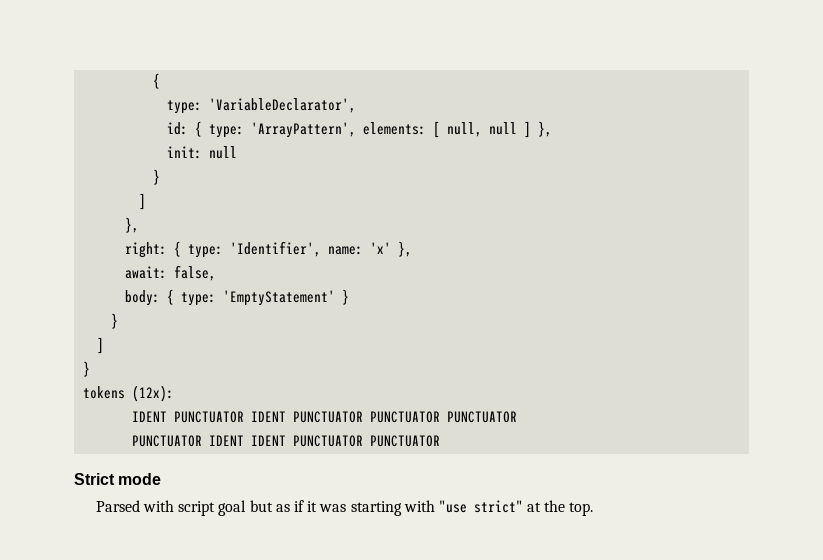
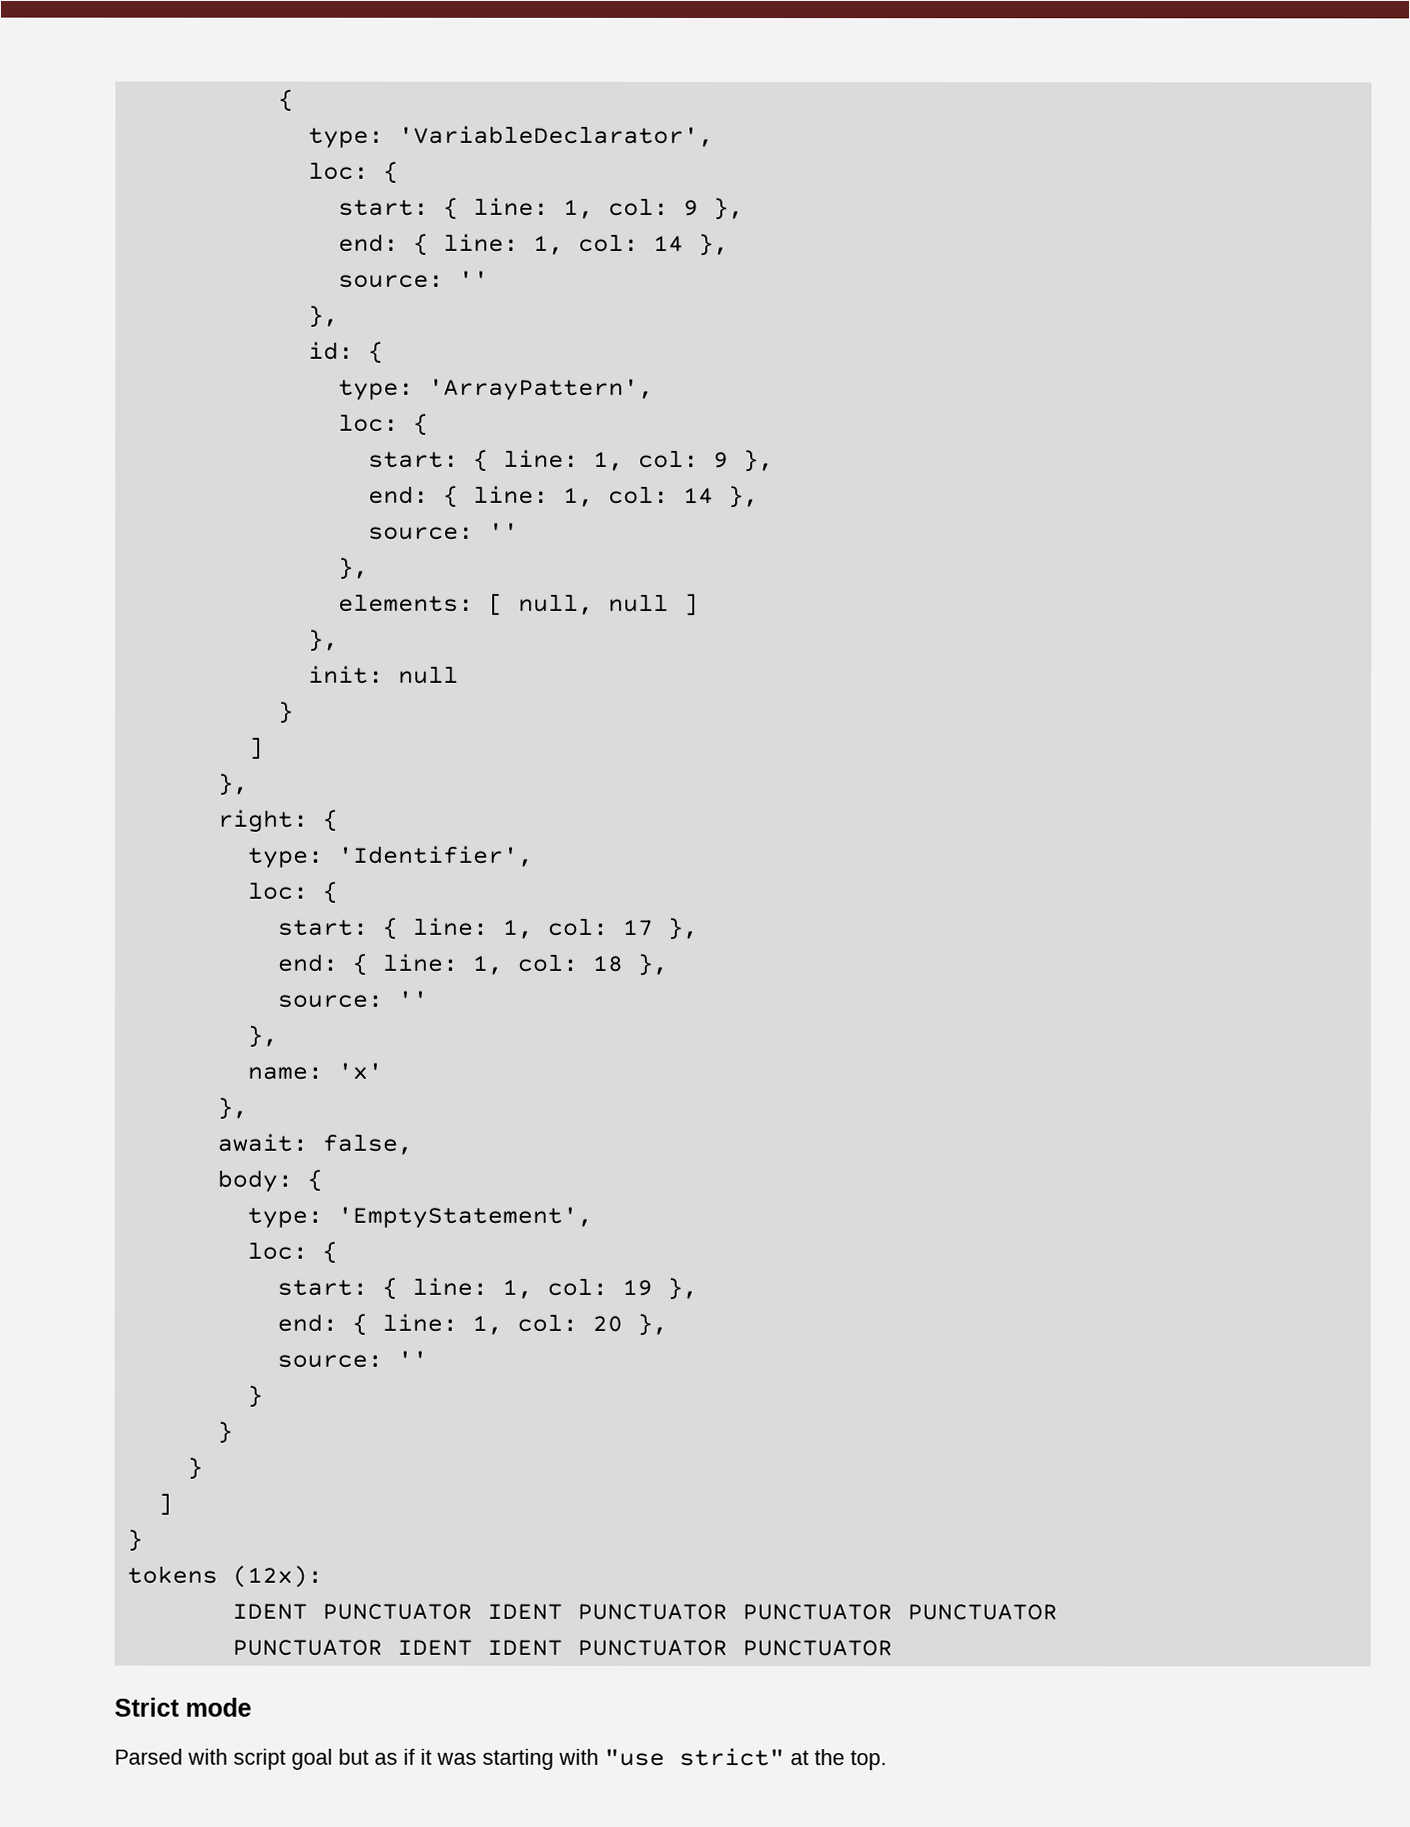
(357, 105) none -> [307,161,399,184] [337,197,744,221] [337,233,729,257] [337,270,489,288] [307,305,339,328] // loc: { // start: { line: 1, col: 9 }, // end: { line: 1, col: 14 }, // source: '' // },
(203, 129) none -> (384, 352) //
(357, 130) none -> [337,413,429,436] [367,449,774,473] [367,485,759,509] [367,522,519,540] [337,557,369,580] // loc: { // start: { line: 1, col: 9 }, // end: { line: 1, col: 14 }, // source: '' // }, //
(532, 129) none -> (699, 604) //
(182, 249) none -> (339, 820) //
(322, 249) none -> [247,881,339,904] [276,917,698,940] [276,953,668,976] [276,990,428,1008] [246,1025,278,1048] // loc: { // start: { line: 1, col: 17 }, // end: { line: 1, col: 18 }, // source: '' // }, //
(392, 248) none -> (383, 1071) //
[181,290,336,306] type: 'EmptyStatement' -> [246,1206,593,1229] [246,1241,338,1264] [276,1277,698,1300] [276,1313,668,1336] [276,1350,428,1368] [246,1385,263,1408] // type: 'EmptyStatement', // loc: { // start: { line: 1, col: 19 }, // end: { line: 1, col: 20 }, // source: '' // } //

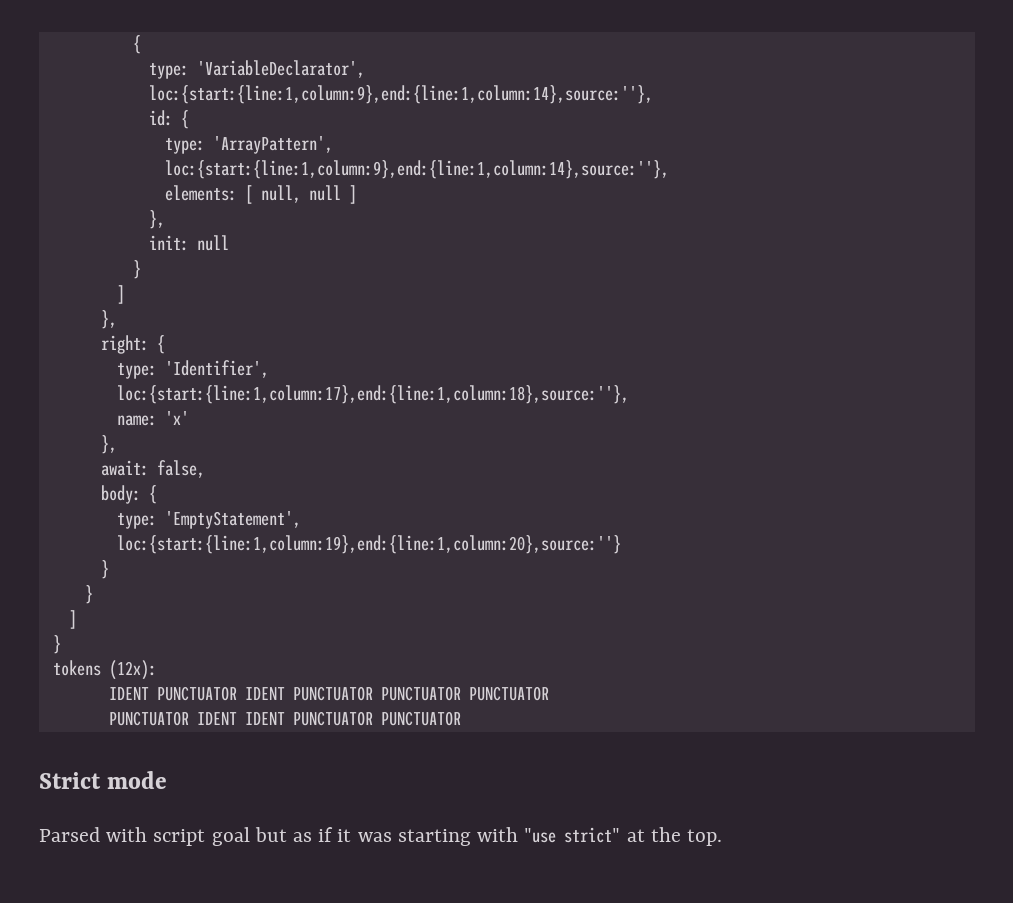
[307,161,399,184] [337,197,744,221] [337,233,729,257] [337,270,489,288] [307,305,339,328] [307,341,384,364] [337,378,654,401] [337,413,429,436] [367,449,774,473] [367,485,759,509] [367,522,519,540] [337,557,369,580] loc: { // start: { line: 1, col: 9 }, // end: { line: 1, col: 14 }, // source: '' // }, // id: { // type: 'ArrayPattern', // loc: { // start: { line: 1, col: 9 }, // end: { line: 1, col: 14 }, // source: '' // }, -> [148,85,653,104] [148,110,189,129] [164,136,333,154] [164,160,669,179] loc:{start:{line:1,column:9},end:{line:1,column:14},source:''}, // id: { // type: 'ArrayPattern', // loc:{start:{line:1,column:9},end:{line:1,column:14},source:''},
[247,881,339,904] [276,917,698,940] [276,953,668,976] [276,990,428,1008] [246,1025,278,1048] loc: { // start: { line: 1, col: 17 }, // end: { line: 1, col: 18 }, // source: '' // }, -> [116,385,629,404] loc:{start:{line:1,column:17},end:{line:1,column:18},source:''},
[246,1241,338,1264] [276,1277,698,1300] [276,1313,668,1336] [276,1350,428,1368] [246,1385,263,1408] loc: { // start: { line: 1, col: 19 }, // end: { line: 1, col: 20 }, // source: '' // } -> [116,535,621,554] loc:{start:{line:1,column:19},end:{line:1,column:20},source:''}

